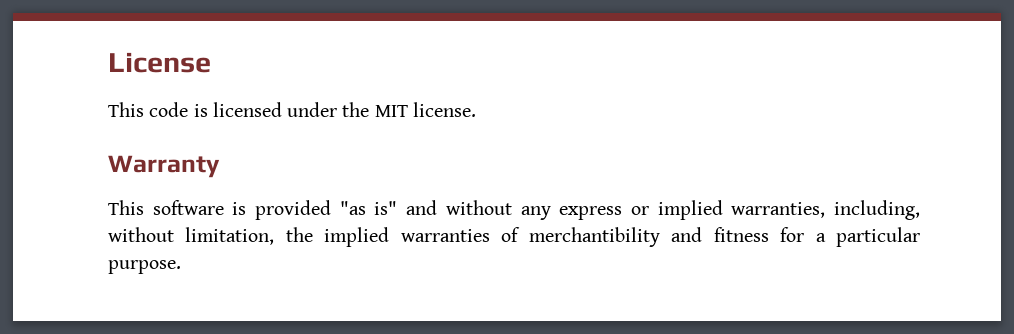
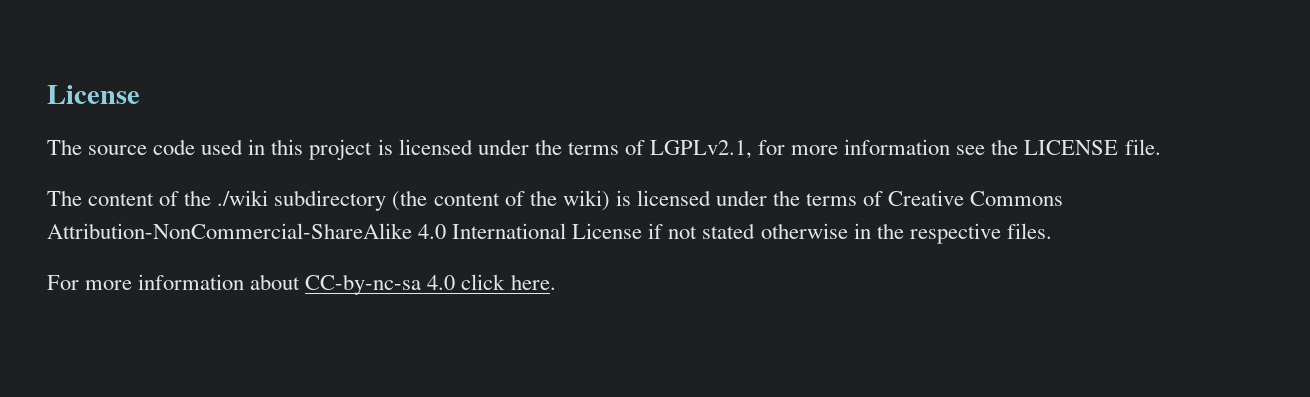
[108,102,476,117] [108,155,220,178] [108,200,920,220] [108,227,921,247] [108,260,181,274] This code is licensed under the MIT license. // Warranty // This software is provided "as is" and without any express or implied warranties, including, without limitation, the implied warranties of merchantibility and fitness for a particular purpose. -> [47,139,1161,160] [47,190,1064,211] [47,223,1052,244] [47,274,556,295] The source code used in this project is licensed under the terms of LGPLv2.1, for more information see the LICENSE file. // The content of the ./wiki subdirectory (the content of the wiki) is licensed under the terms of Creative Commons Attribution-NonCommercial-ShareAlike 4.0 International License if not stated otherwise in the respective files. // For more information about CC-by-nc-sa 4.0 click here.

